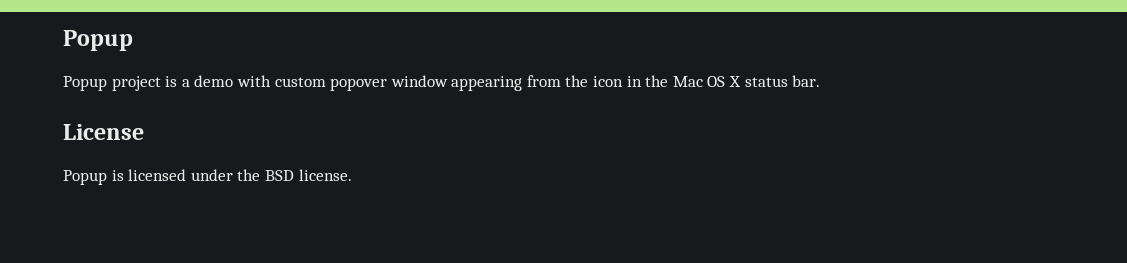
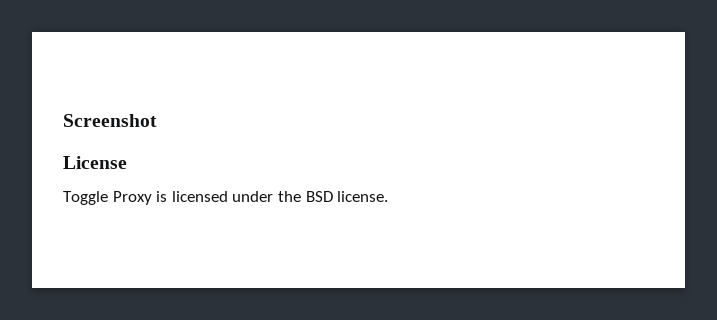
[63,30,133,51] [63,75,821,91] Popup // Popup project is a demo with custom popover window appearing from the icon in the Mac OS X status bar. -> [63,114,157,127] Screenshot
[63,170,107,185] Popup -> [63,191,152,205] Toggle Proxy

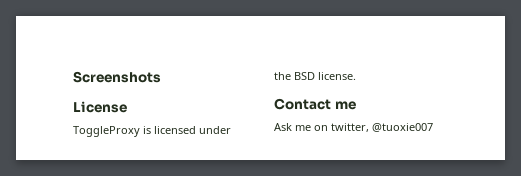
[63,114,157,127] Screenshot -> [73,71,161,83] Screenshots
[63,191,152,205] Toggle Proxy -> [73,126,140,137] ToggleProxy
(389, 196) none -> [274,98,356,110] [274,123,433,132] // Contact me // Ask me on twitter, @tuoxie007

